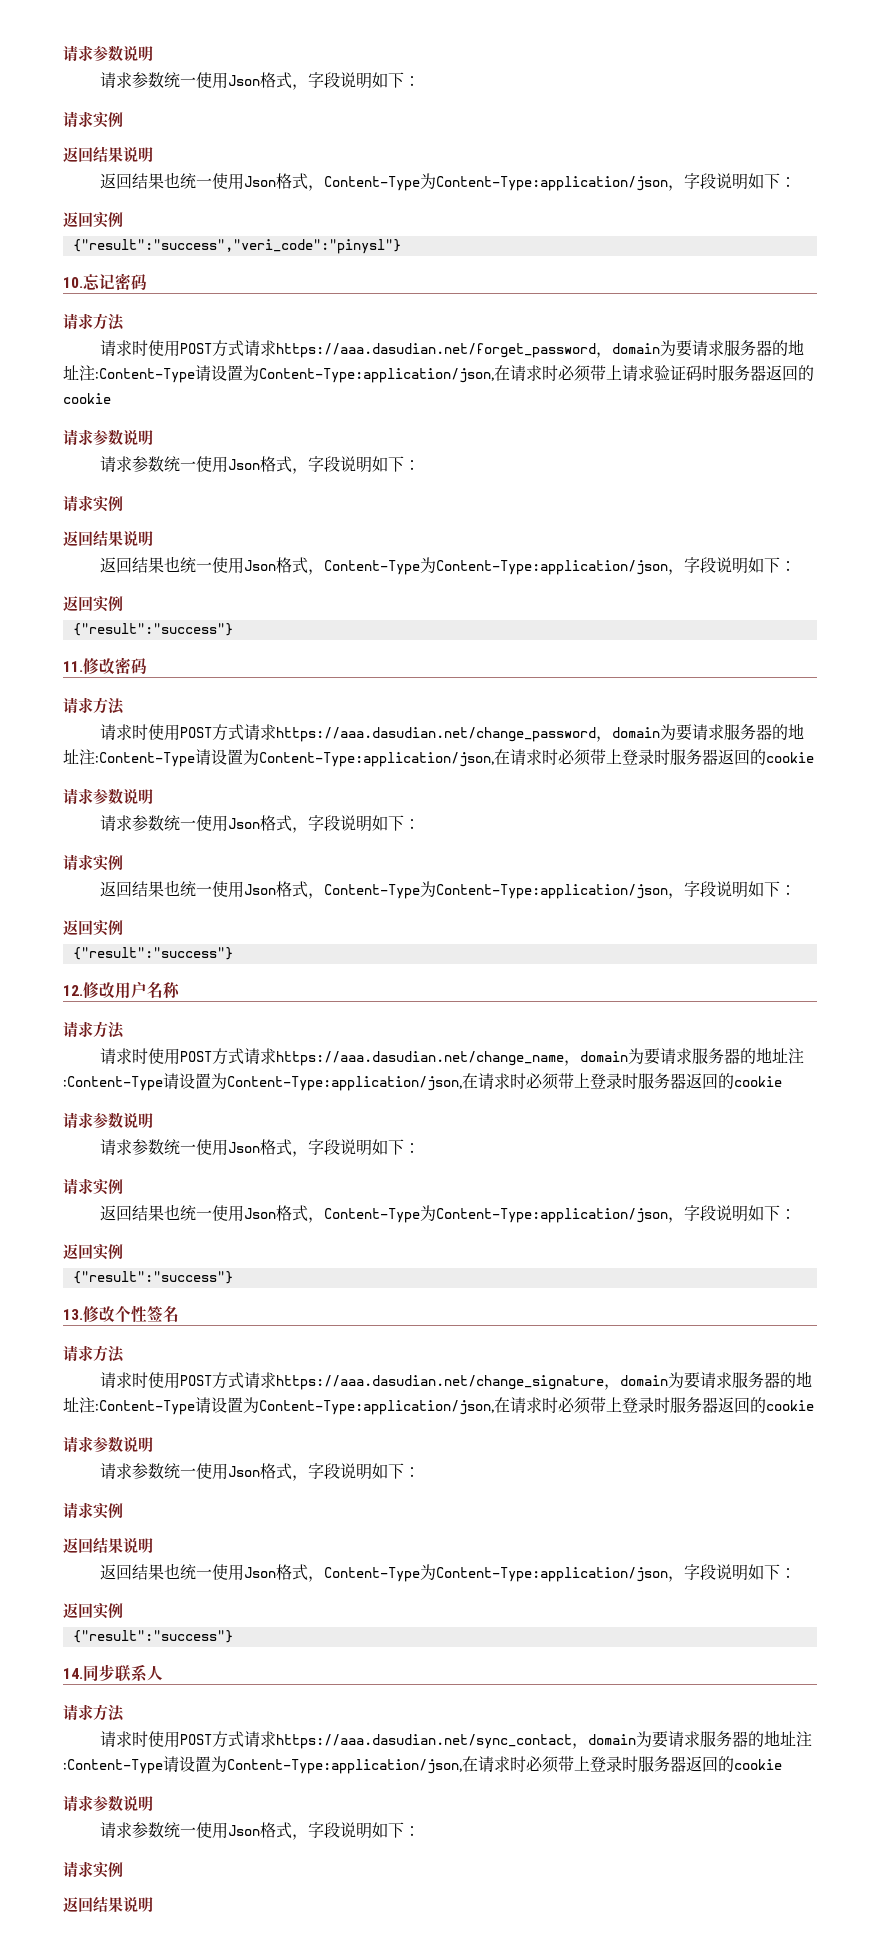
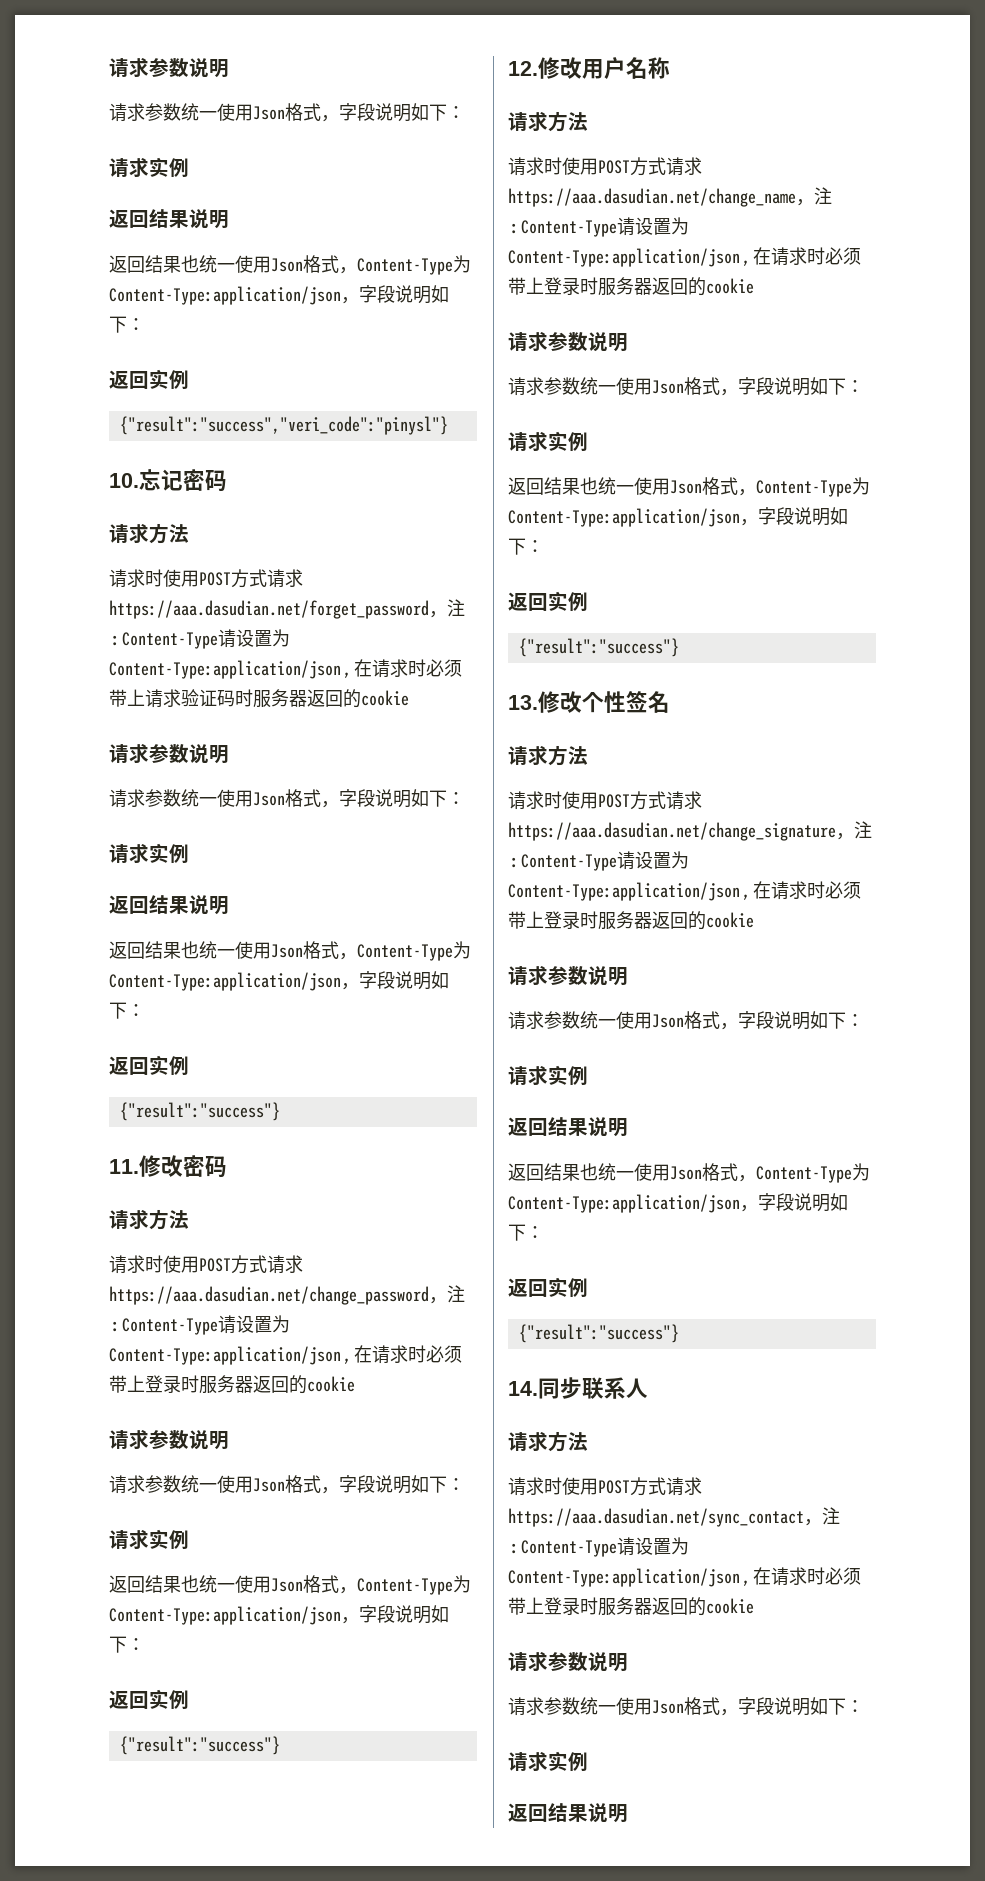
[611,339,804,357] [63,365,79,380] domain为要请求服务器的地址 -> (447, 614) none
[611,723,804,741] [63,749,79,764] domain为要请求服务器的地址 -> (447, 1300) none
[579,1047,788,1065] domain为要请求服务器的地址 -> (814, 202) none
[619,1371,812,1389] [63,1397,79,1412] domain为要请求服务器的地址 -> (854, 836) none
[587,1730,796,1748] domain为要请求服务器的地址 -> (822, 1522) none

